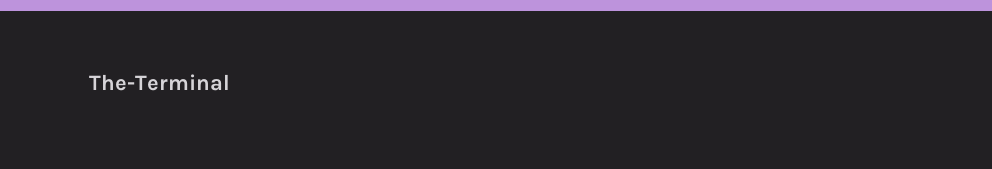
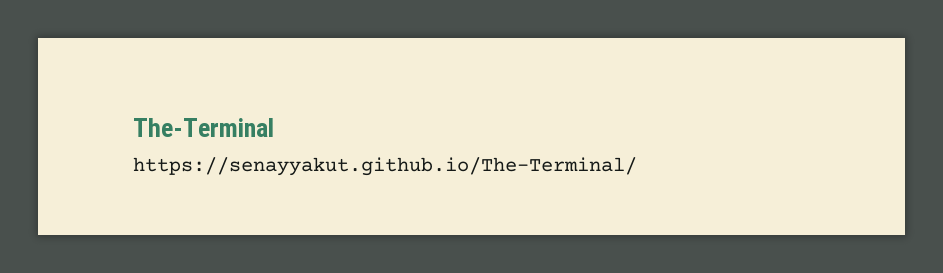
(230, 82) none -> [133,157,637,176] // https://senayyakut.github.io/The-Terminal/

